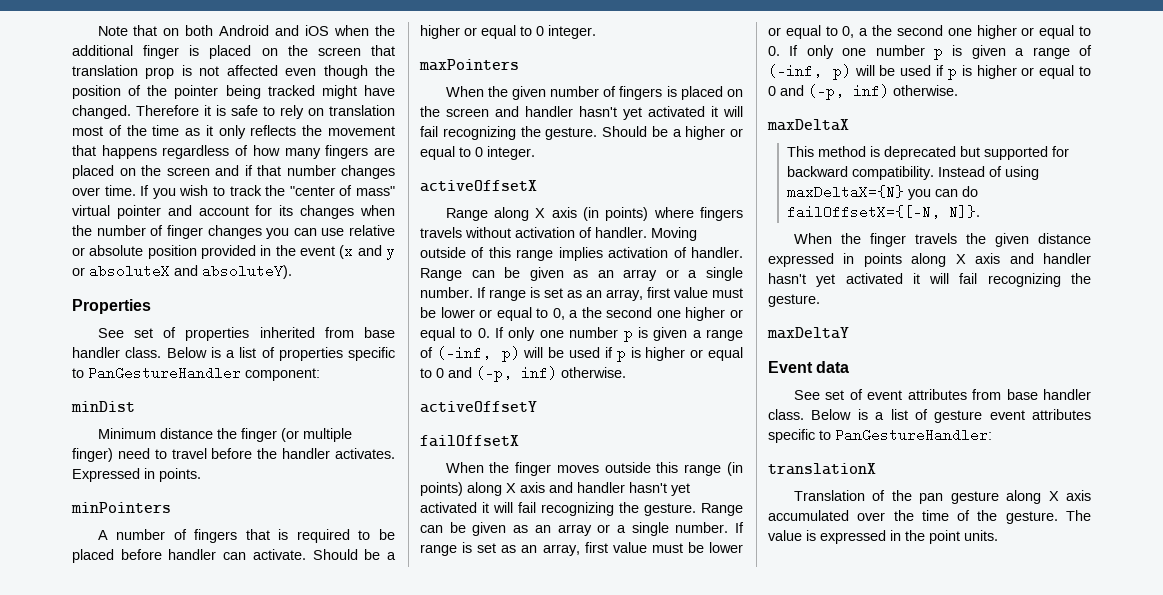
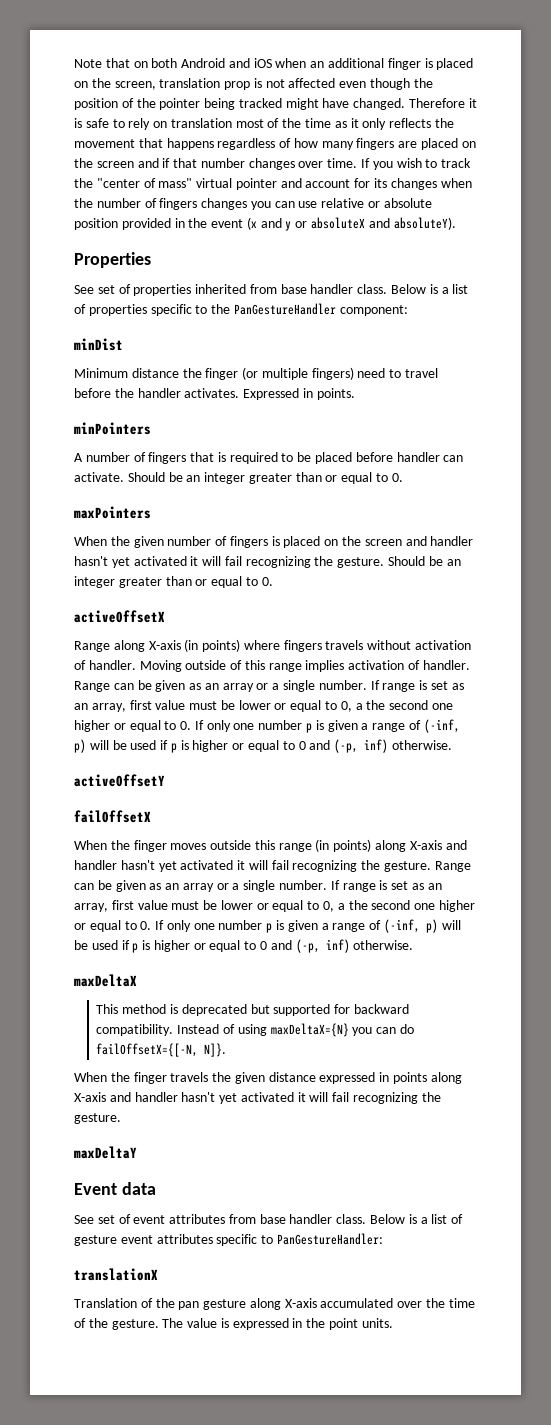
[375,25,396,36] the -> [310,61,325,68] an
[317,45,395,56] screen that -> [114,81,156,90] screen,
[166,225,203,239] finger -> [159,198,198,210] fingers
(84, 373) none -> [211,304,231,314] the
[72,448,113,462] finger) -> [311,367,354,380] fingers)
[387,552,397,560] [420,25,596,39] a higher or equal to 0 integer. -> [186,472,403,484] an integer greater than or equal to 0.
[672,126,743,140] [420,146,535,160] a higher or equal to 0 integer. -> [446,559,461,566] [74,576,273,588] an integer greater than or equal to 0.
[535,207,577,218] X axis -> [148,640,181,650] X-axis
[506,482,545,493] X axis -> [409,840,442,850] X-axis
[955,253,1001,264] X axis -> [74,1092,106,1102] X-axis
[1048,490,1091,501] X axis -> [284,1298,317,1308] X-axis

